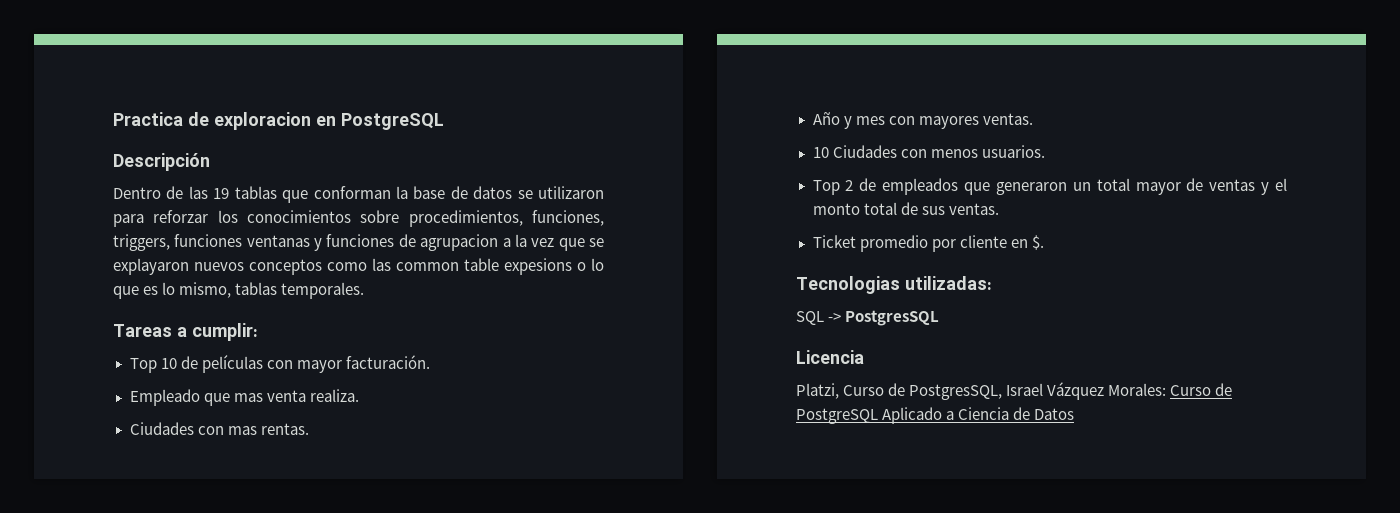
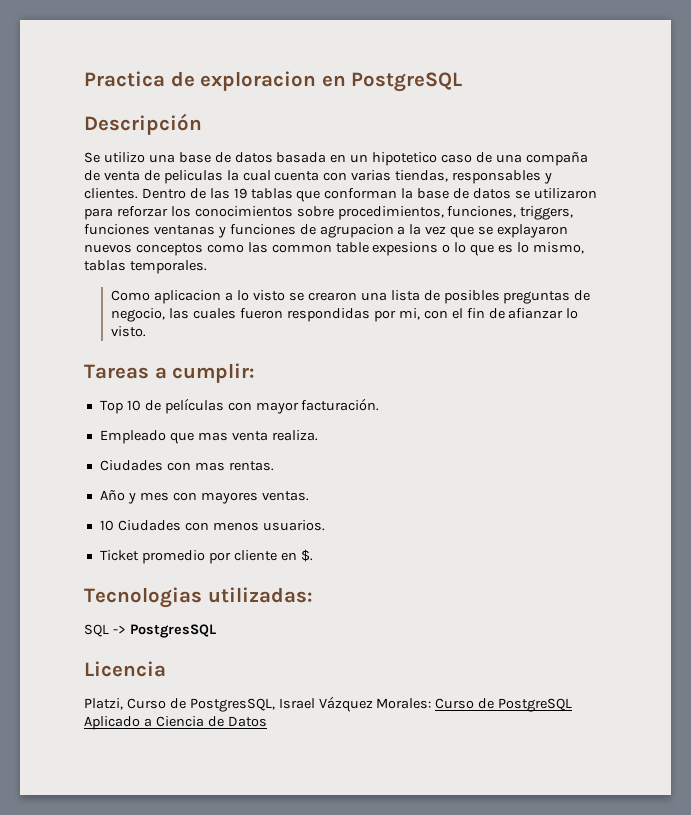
(210, 162) none -> [84,152,588,166] [84,170,553,184] [84,188,138,199] Se utilizo una base de datos basada en un hipotetico caso de una compaña de venta de peliculas la cual cuenta con varias tiendas, responsables y clientes.
(365, 290) none -> [111,290,591,304] [111,308,579,322] [111,326,147,337] // Como aplicacion a lo visto se crearon una lista de posibles preguntas de negocio, las cuales fueron respondidas por mi, con el fin de afianzar lo visto.
[812,178,1287,195] [812,202,999,215] // Top 2 de empleados que generaron un total mayor de ventas y el monto total de sus ventas. -> (325, 525) none

